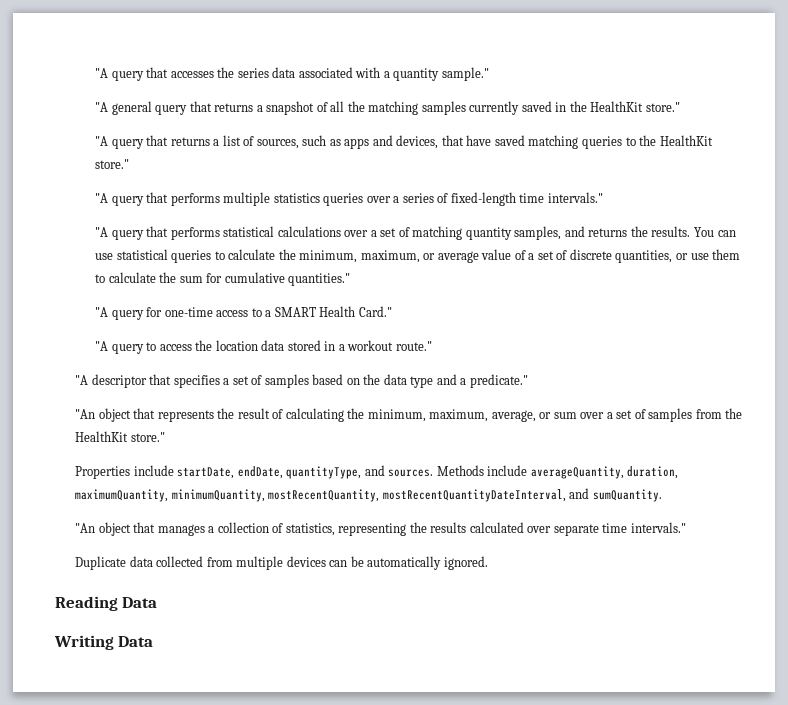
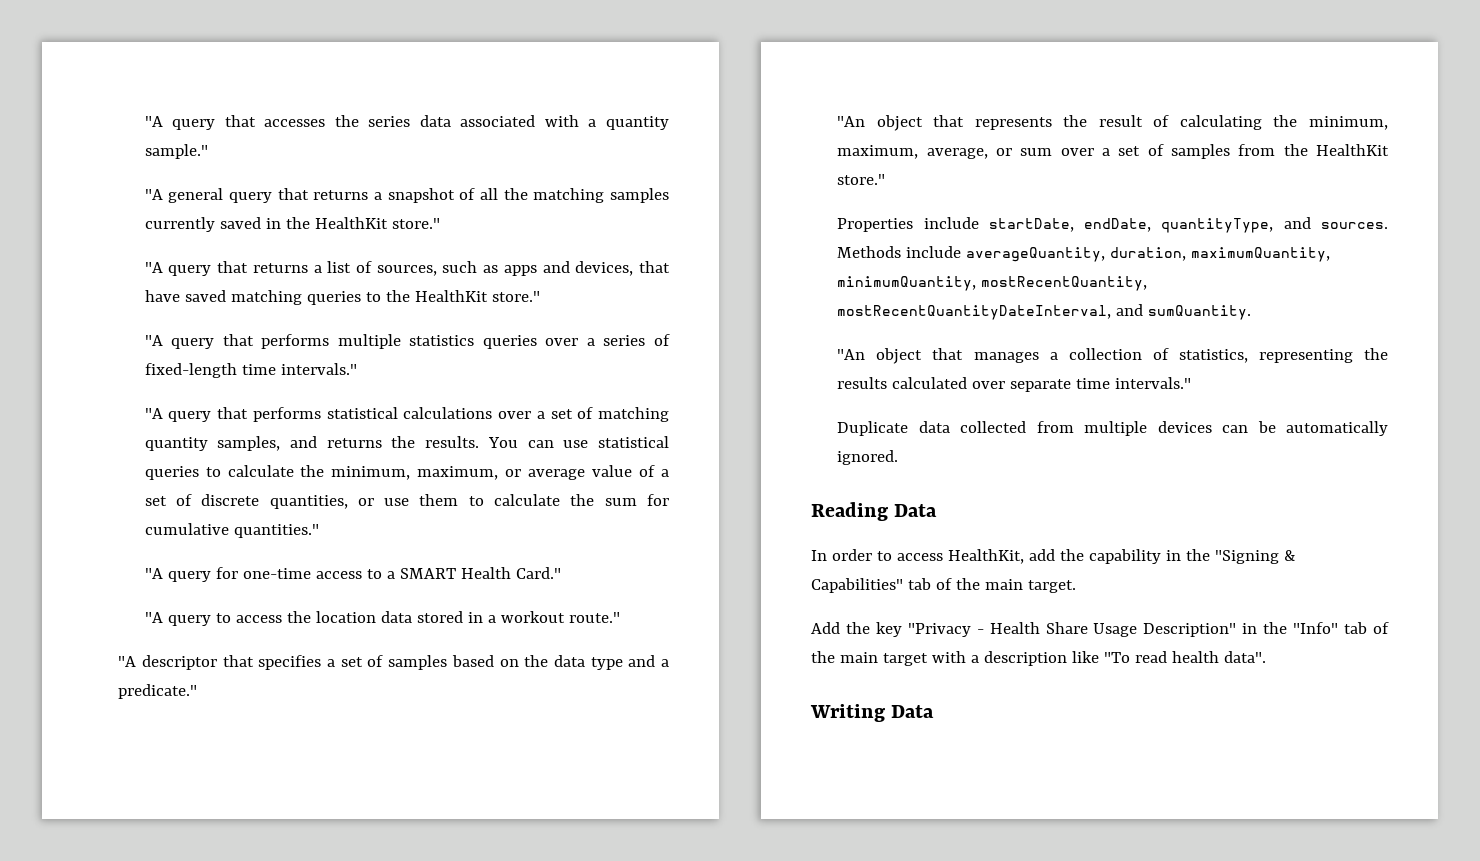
(158, 602) none -> [811,549,1295,564] [811,578,1076,593] [811,622,1389,637] [811,651,1266,666] // In order to access HealthKit, add the capability in the "Signing & Capabilities" tab of the main target. // Add the key "Privacy - Health Share Usage Description" in the "Info" tab of the main target with a description like "To read health data".

